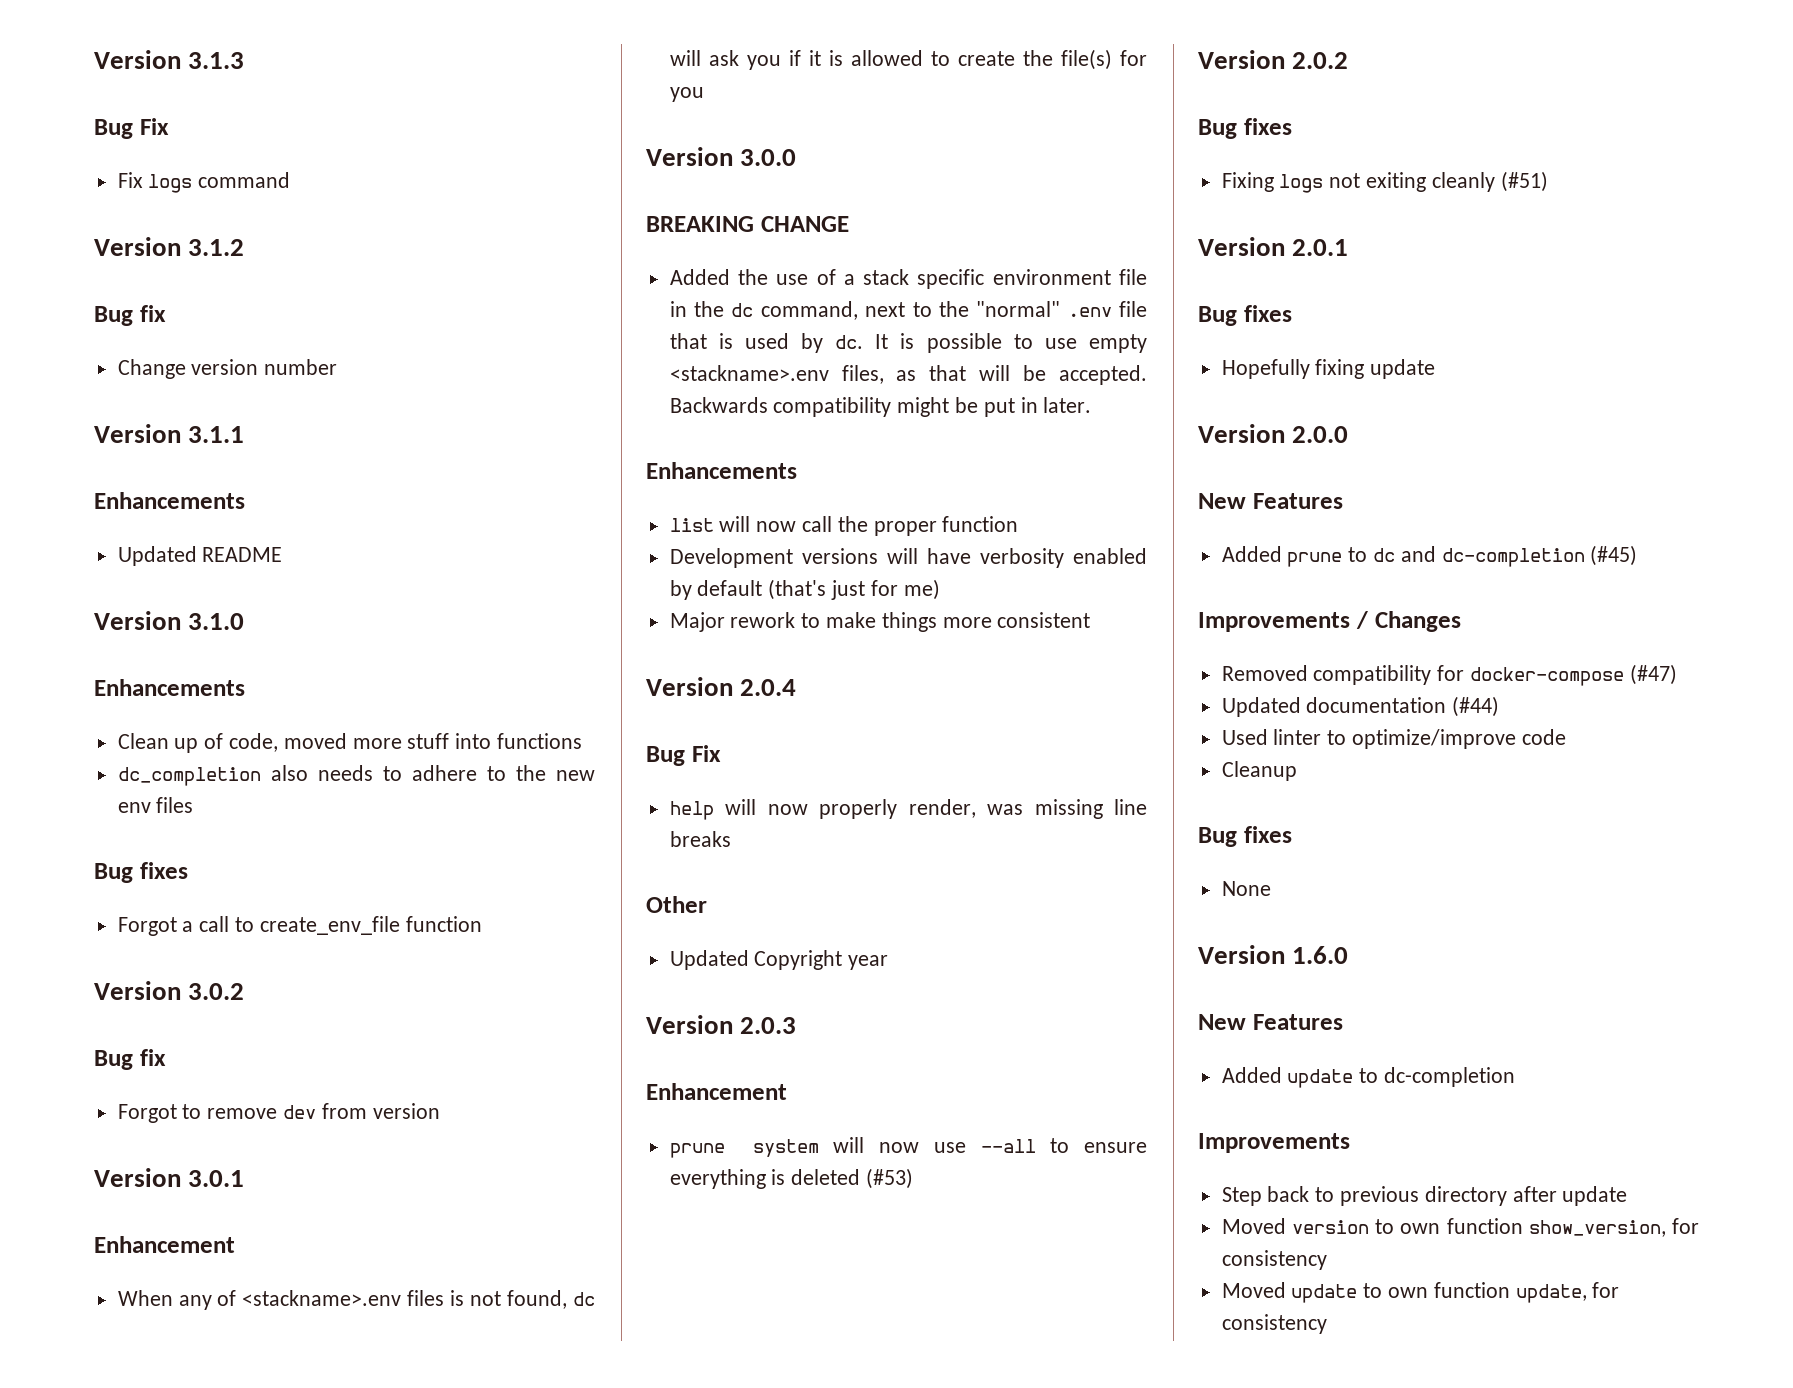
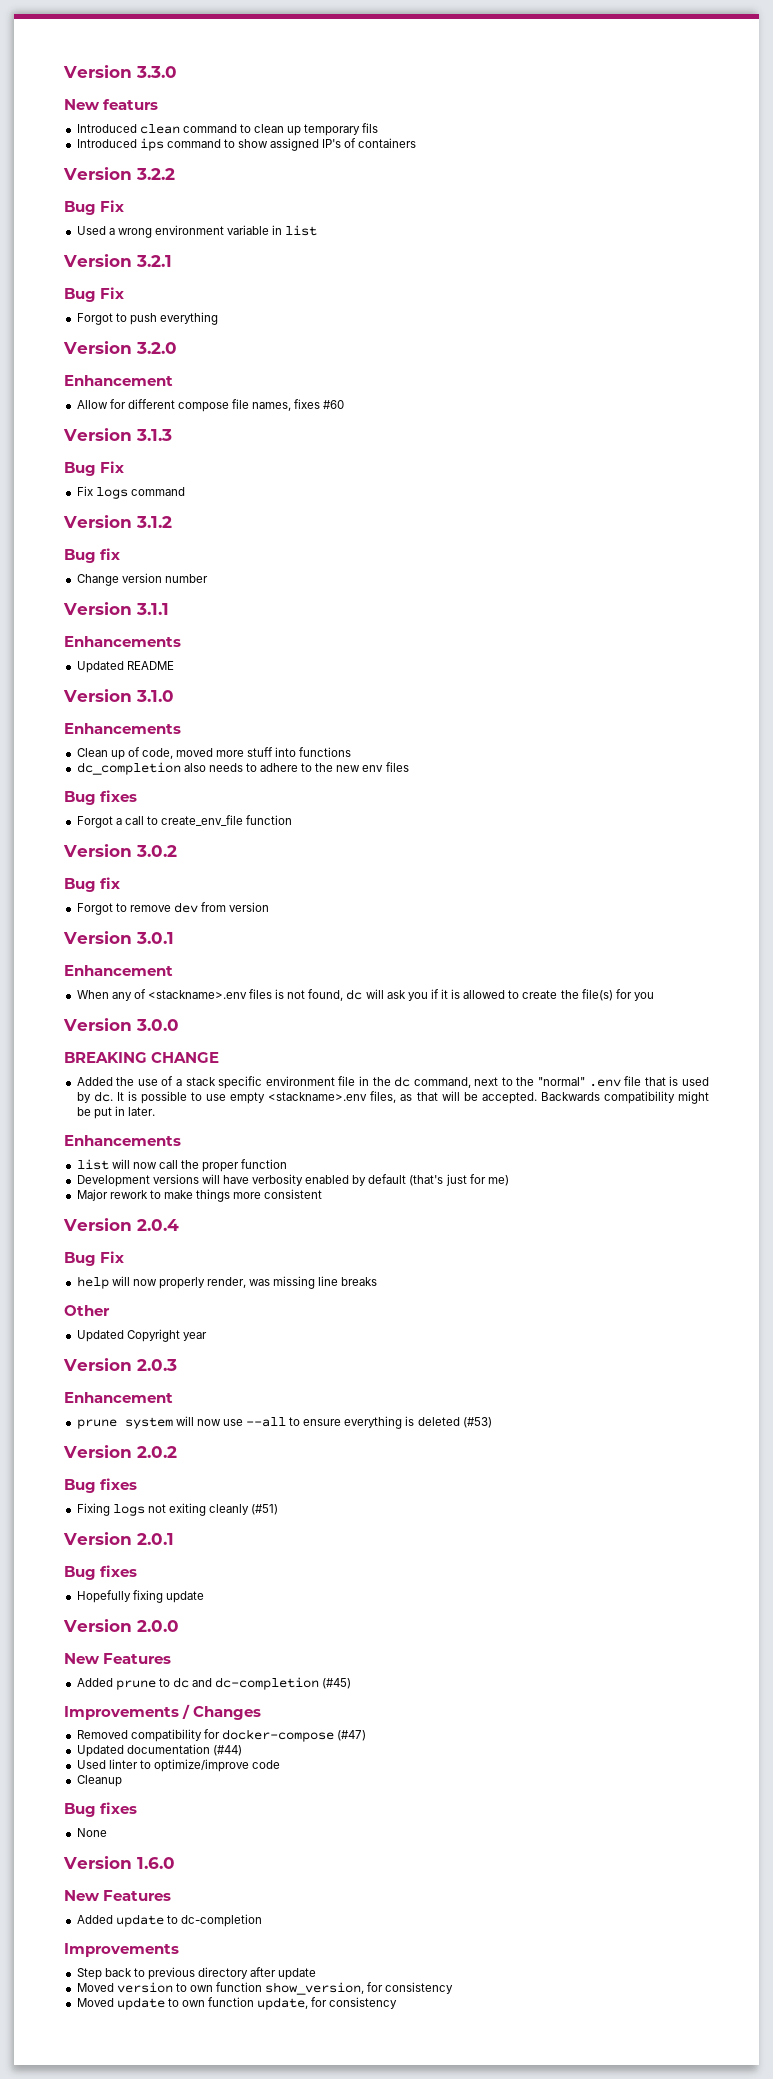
[94,50,181,69] Version -> [63,65,177,78] [64,99,159,110] [76,123,379,136] [76,138,417,151] [63,167,175,180] [64,200,125,215] [76,225,318,238] [63,254,172,267] [64,287,125,302] [76,312,218,325] [63,341,177,354] [64,375,173,386] [76,399,345,412] [63,428,132,441] Version 3.3.0 // New featurs // Introduced clean command to clean up temporary fils // Introduced ips command to show assigned IP's of containers // Version 3.2.2 // Bug Fix // Used a wrong environment variable in list // Version 3.2.1 // Bug Fix // Forgot to push everything // Version 3.2.0 // Enhancement // Allow for different compose file names, fixes #60 // Version

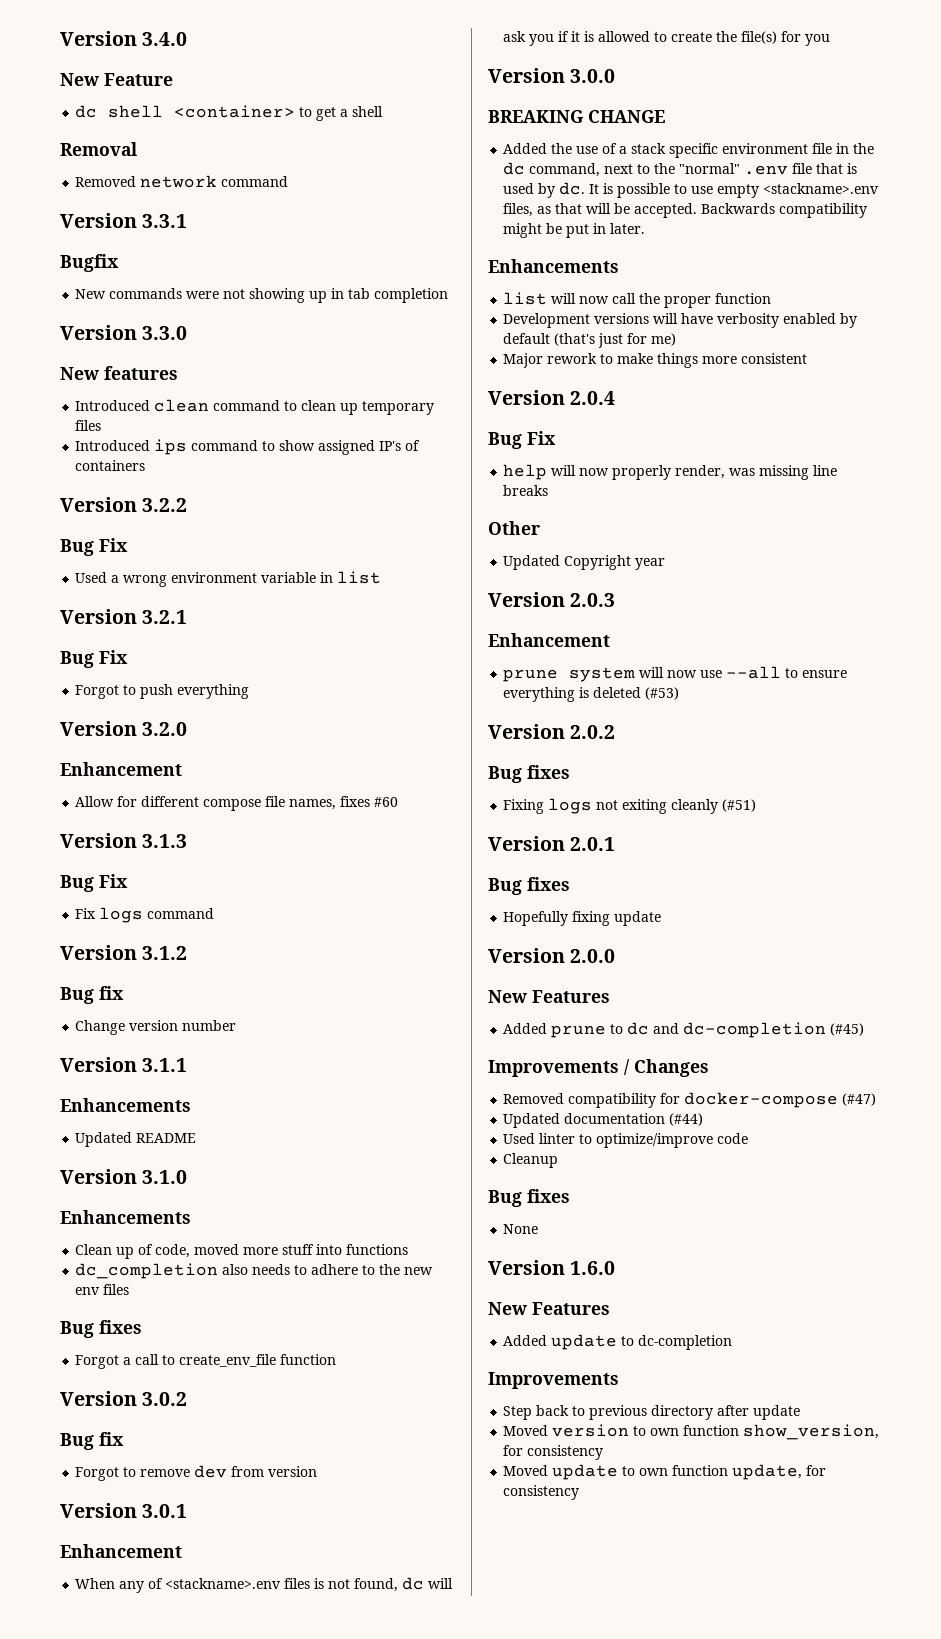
[63,65,132,78] Version -> [60,31,188,46] [60,73,173,86] [75,105,384,121] [60,142,137,156] [75,175,289,188] [60,213,188,228] [60,254,119,272] [75,288,449,303] [60,325,137,340] Version 3.4.0 // New Feature // dc shell <container> to get a shell // Removal // Removed network command // Version 3.3.1 // Bugfix // New commands were not showing up in tab completion // Version
[103,99,159,110] featurs -> [104,366,178,380] features
[362,123,379,133] fils -> [75,420,102,431] files

